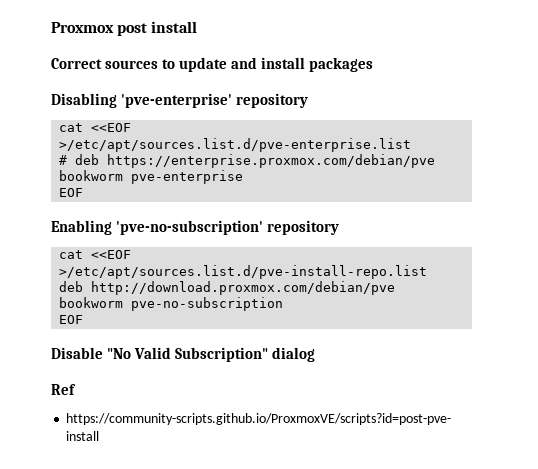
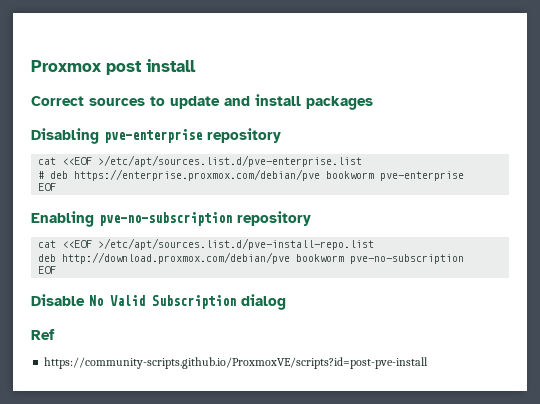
[121,93,233,108] 'pve-enterprise' -> [104,129,202,143] pve-enterprise
[116,220,264,235] 'pve-no-subscription' -> [99,212,232,226] pve-no-subscription
[107,347,269,362] "No Valid Subscription" -> [89,295,236,309] No Valid Subscription

